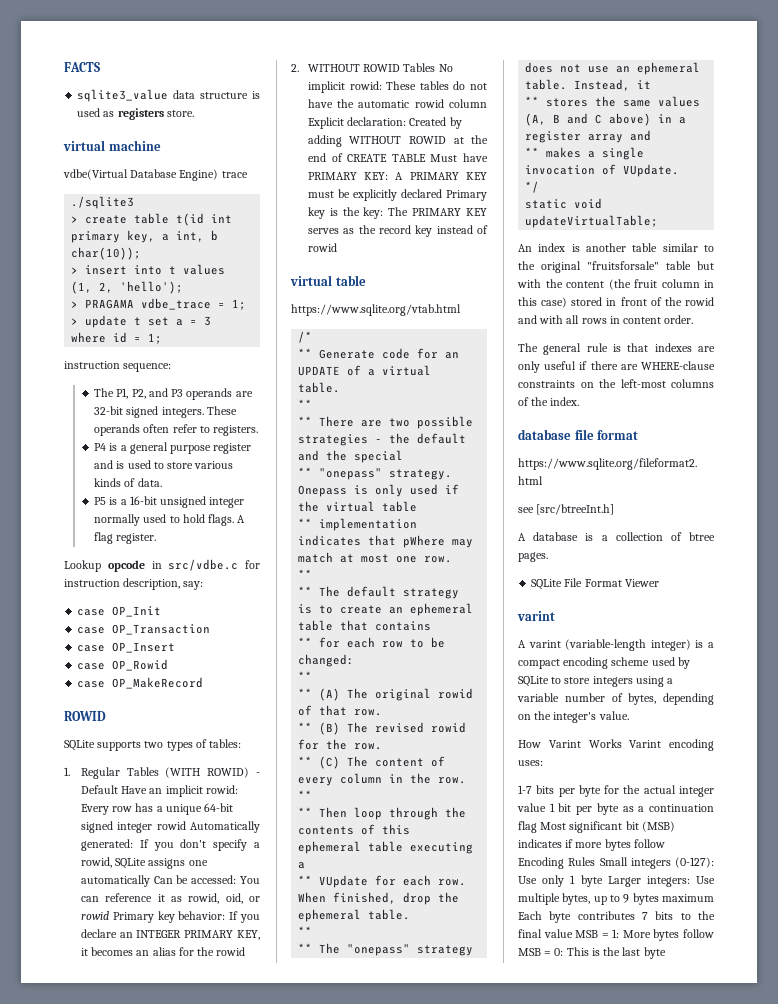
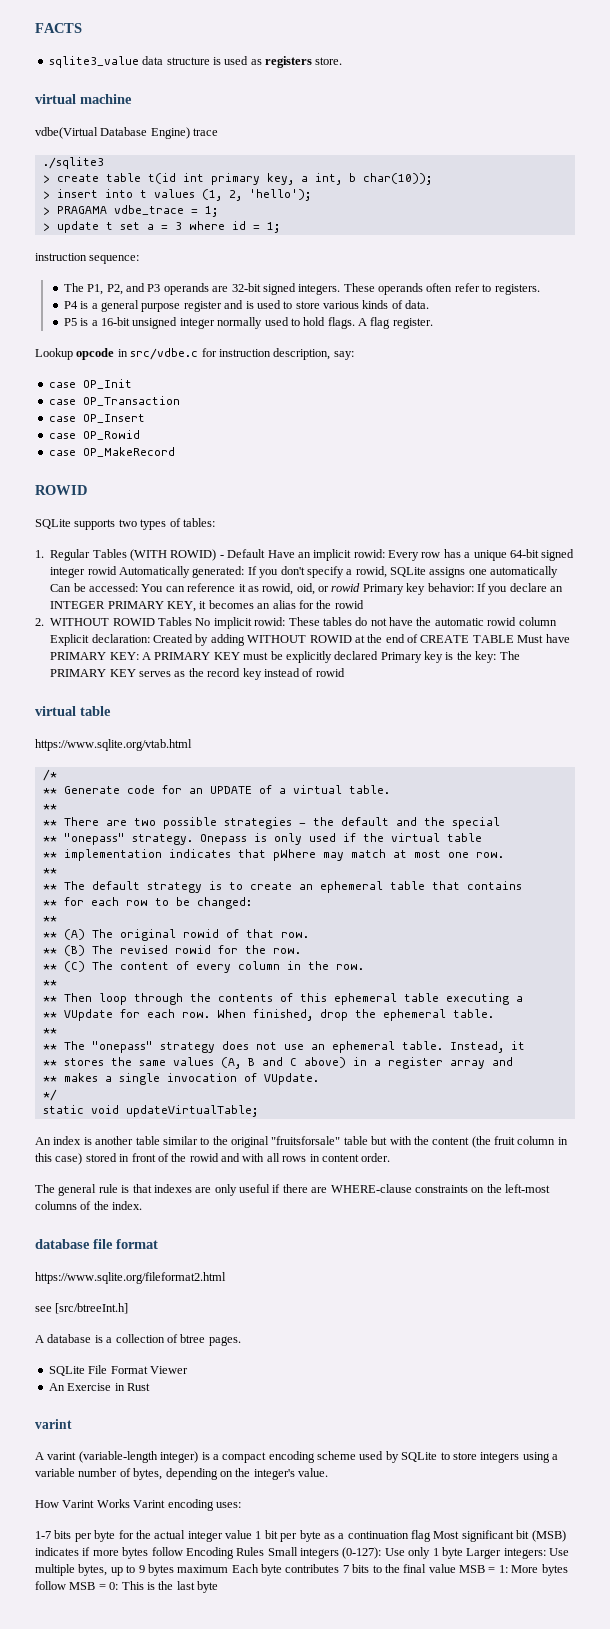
(659, 583) none -> [48,1383,150,1391] // An Exercise in Rust

